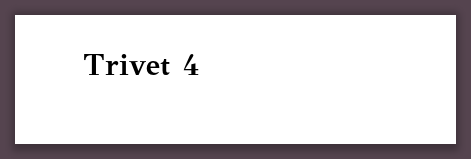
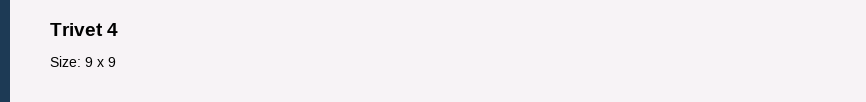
(200, 64) none -> [50,56,116,67] // Size: 9 x 9

